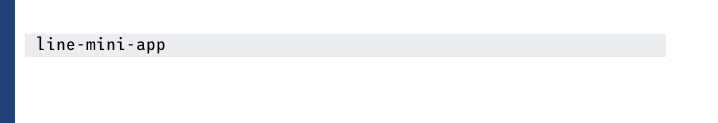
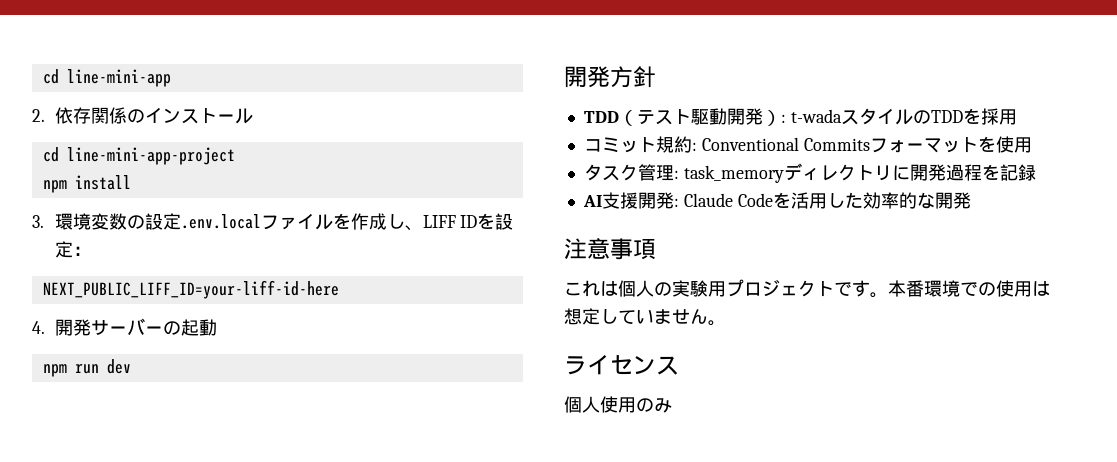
(36, 45) none -> [42,69,59,84] cd
(167, 45) none -> [32,107,253,124] [42,147,235,165] [42,175,131,193] [32,213,514,231] [54,241,91,258] [42,280,339,299] [32,318,217,336] [42,359,131,377] [564,66,656,88] [583,108,1017,126] [583,136,1032,153] [583,163,1036,183] [582,192,971,209] [564,238,656,260] [564,279,1050,298] [564,308,726,326] [564,355,679,375] [564,396,672,413] // 2.依存関係のインストール // cd line-mini-app-project // npm install // 3.環境変数の設定.env.localファイルを作成し、LIFF IDを設定： // NEXT_PUBLIC_LIFF_ID=your-liff-id-here // 4.開発サーバーの起動 // npm run dev // 開発方針 // TDD（テスト駆動開発）: t-wadaスタイルのTDDを採用 // コミット規約: Conventional Commitsフォーマットを使用 // タスク管理: task_memoryディレクトリに開発過程を記録 // AI支援開発: Claude Codeを活用した効率的な開発 // 注意事項 // これは個人の実験用プロジェクトです。本番環境での使用は想定していません。 // ライセンス // 個人使用のみ

